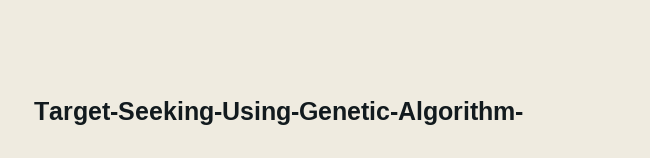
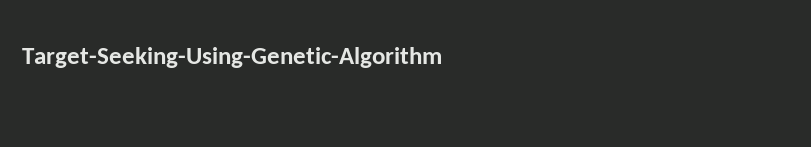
[34,101,523,125] Target-Seeking-Using-Genetic-Algorithm- -> [22,47,442,68] Target-Seeking-Using-Genetic-Algorithm

